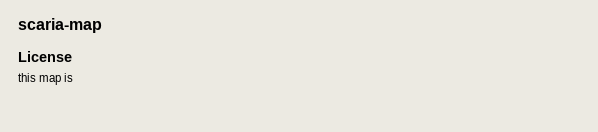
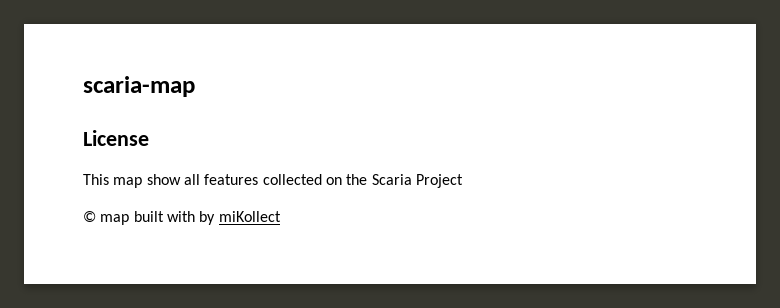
[18,73,74,85] this map is -> [83,174,463,188] [83,211,281,225] This map show all features collected on the Scaria Project // © map built with by miKollect

